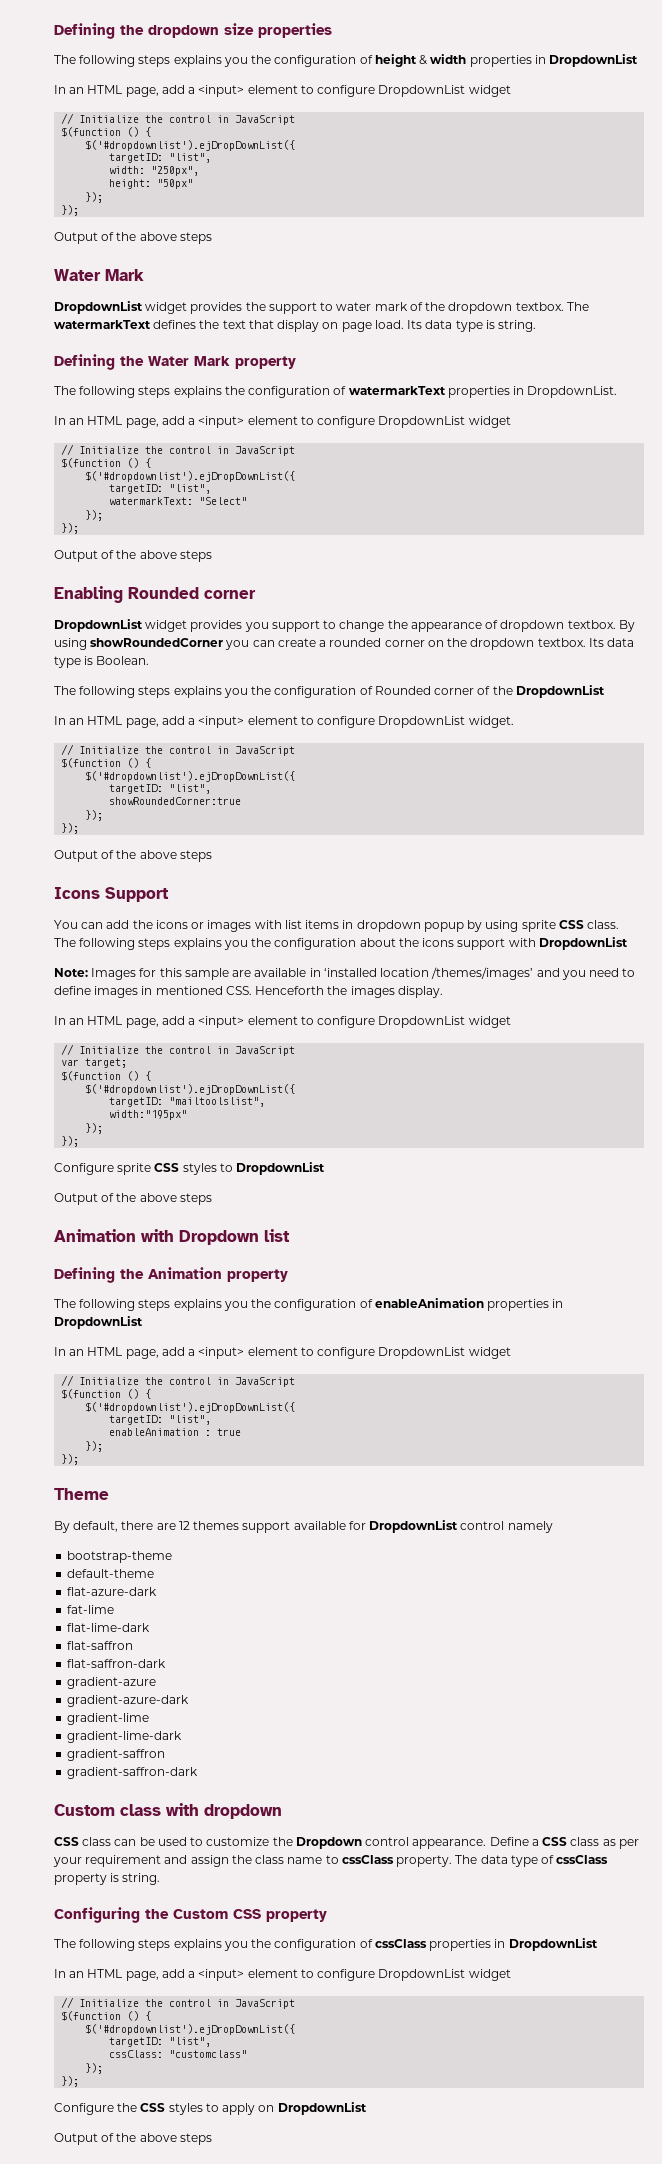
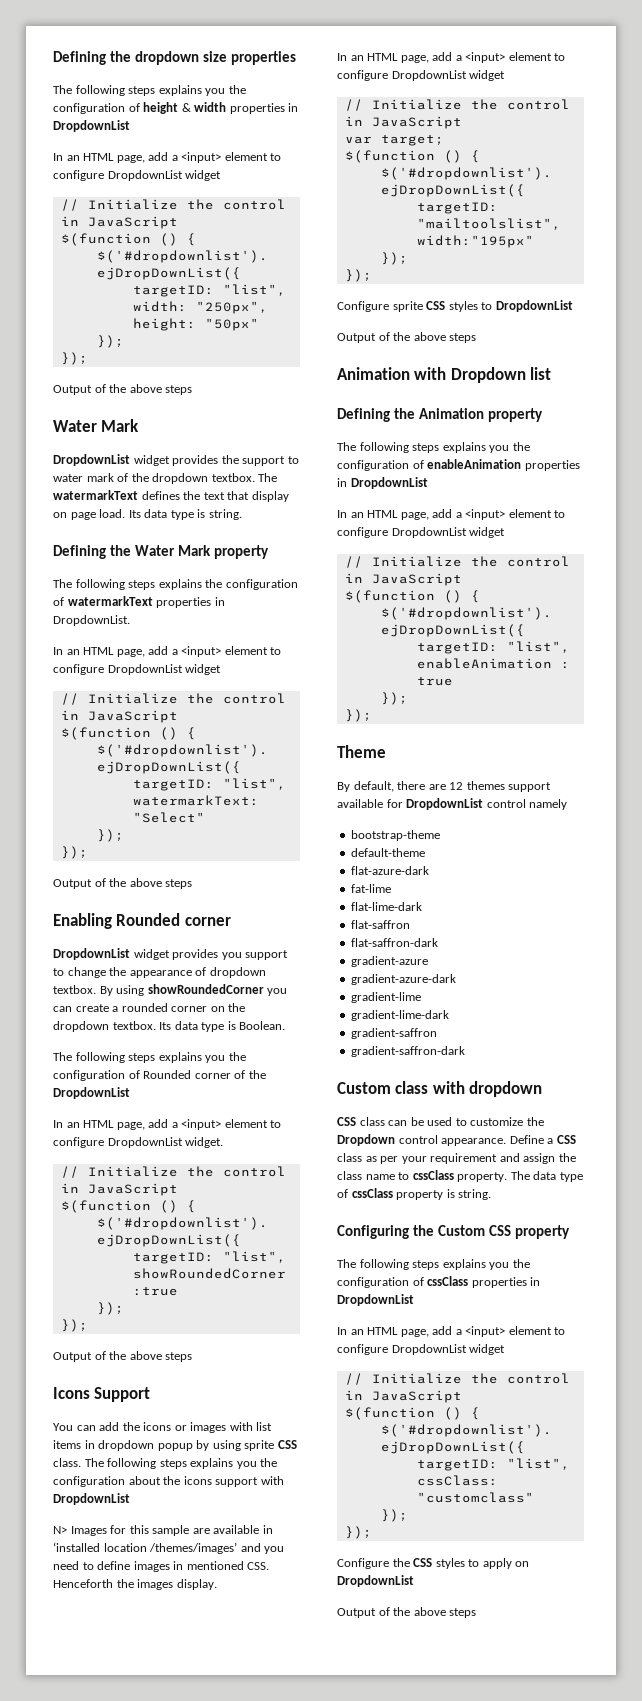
[54,968,88,977] Note: -> [53,1526,67,1534] N>

